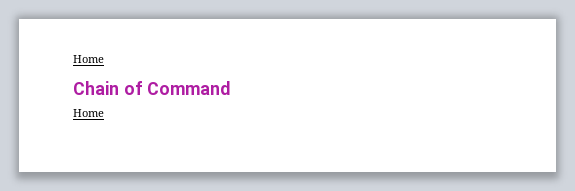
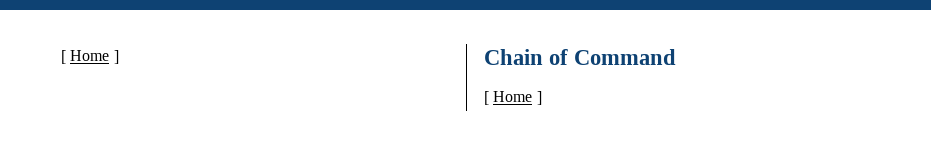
[73,55,104,63] Home -> [61,50,119,64] [ Home ]
[73,109,104,117] Home -> [484,91,542,105] [ Home ]

